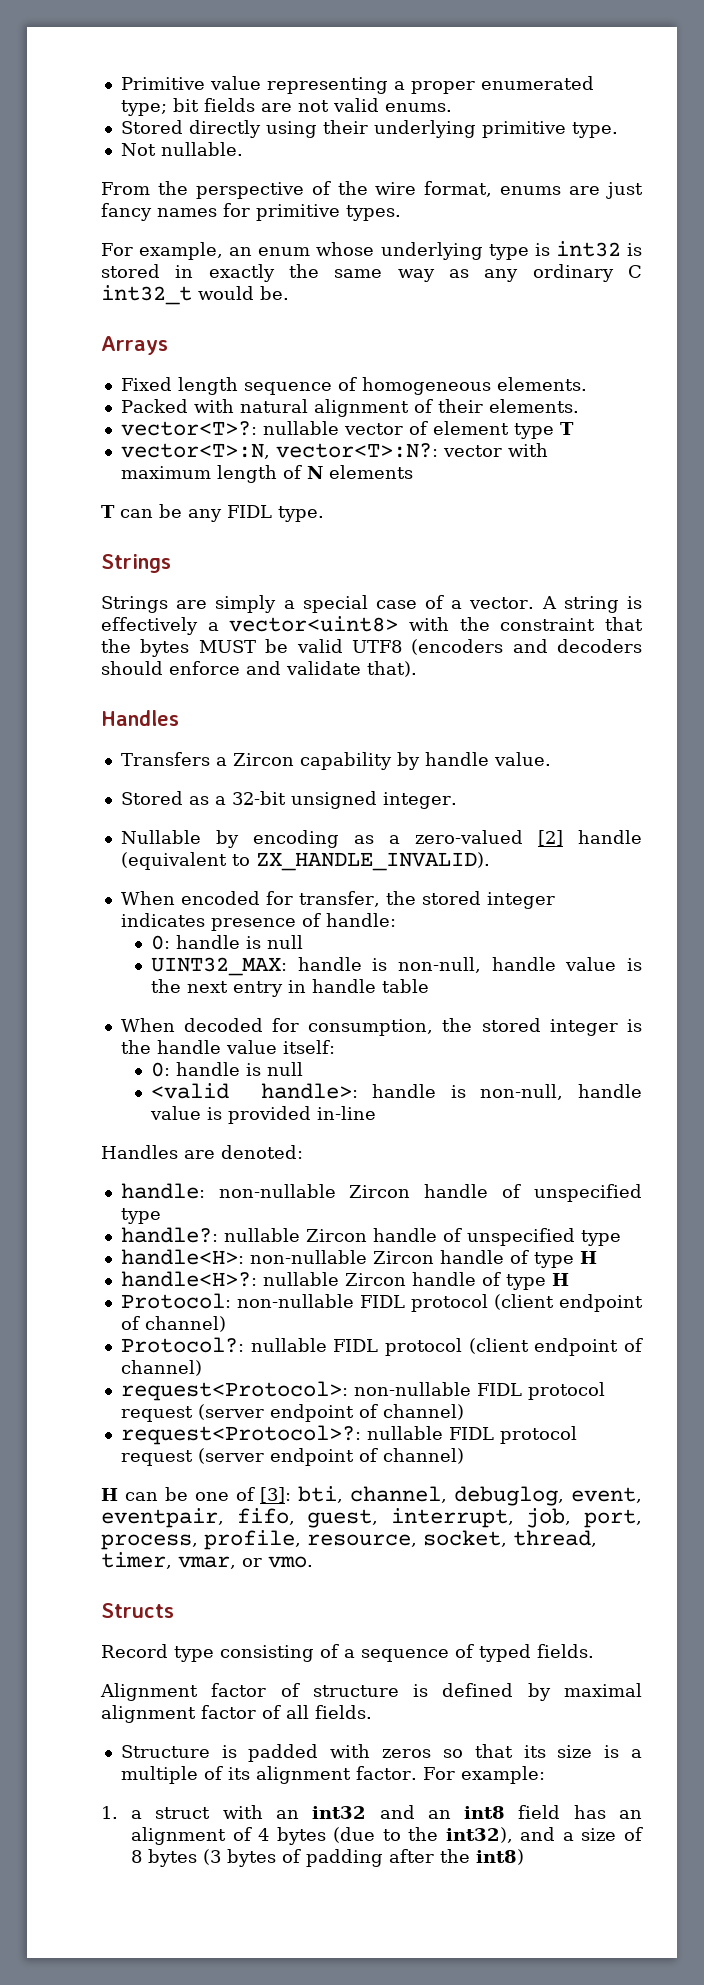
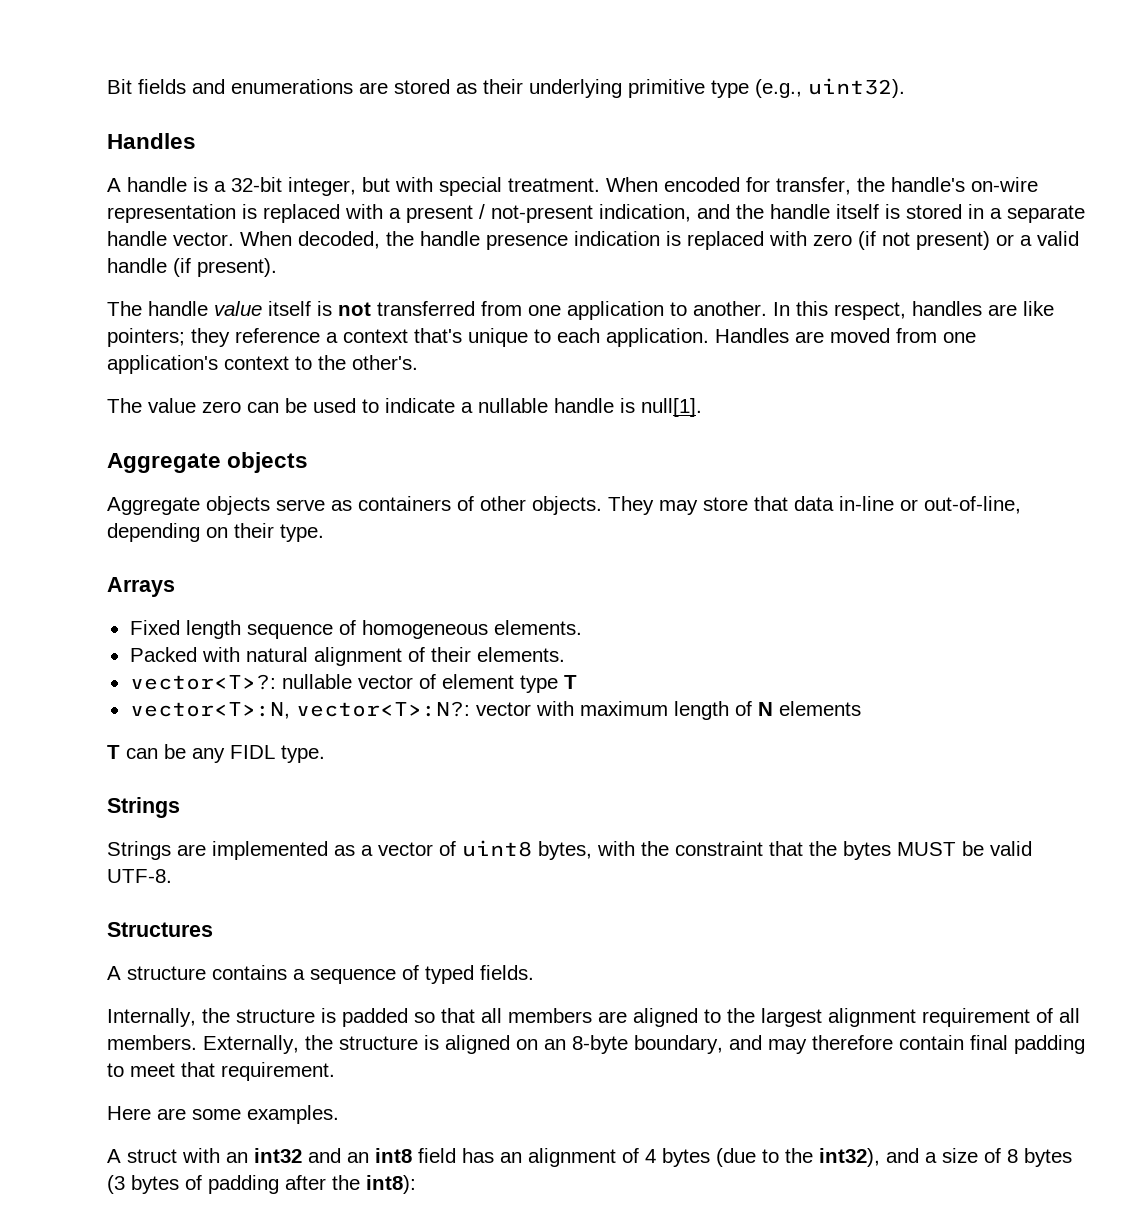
[120,76,594,94] [120,98,452,116] [120,120,618,138] [120,142,243,156] [101,181,644,199] [101,203,401,221] [101,241,642,260] [101,264,642,282] [101,285,289,305] Primitive value representing a proper enumerated type; bit fields are not valid enums. // Stored directly using their underlying primitive type. // Not nullable. // From the perspective of the wire format, enums are just fancy names for primitive types. // For example, an enum whose underlying type is int32 is stored in exactly the same way as any ordinary C int32_t would be. -> [107,78,905,98] [107,133,196,149] [107,177,1038,196] [107,204,1085,223] [107,231,1079,250] [107,258,277,277] [107,301,1054,320] [107,328,976,347] [107,355,418,374] [107,398,702,417] [107,452,309,473] [107,496,1021,515] [107,523,324,542] Bit fields and enumerations are stored as their underlying primitive type (e.g., uint32). // Handles // A handle is a 32-bit integer, but with special treatment. When encoded for transfer, the handle's on-wire representation is replaced with a present / not-present indication, and the handle itself is stored in a separate handle vector. When decoded, the handle presence indication is replaced with zero (if not present) or a valid handle (if present). // The handle value itself is not transferred from one application to another. In this respect, handles are like pointers; they reference a context that's unique to each application. Handles are moved from one application's context to the other's. // The value zero can be used to indicate a nullable handle is null[1]. // Aggregate objects // Aggregate objects serve as containers of other objects. They may store that data in-line or out-of-line, depending on their type.
[215,595,642,613] [101,616,399,635] simply a special case of a vector. A string is effectively a vector<uint8> -> [212,840,592,860] implemented as a vector of uint8 bytes,
[351,639,642,655] [101,661,417,677] [101,710,179,726] [120,752,551,770] [120,791,457,809] [120,830,642,848] [120,852,490,871] [120,891,555,909] [120,913,396,931] [150,935,303,950] [150,957,642,976] [150,979,429,997] [120,1018,642,1036] [120,1040,335,1054] [150,1062,303,1077] [150,1083,643,1100] [149,1106,376,1124] [101,1145,303,1159] [120,1183,643,1202] [120,1208,161,1224] [120,1227,621,1246] [120,1249,597,1268] [120,1271,569,1290] [120,1293,644,1312] [120,1316,226,1332] [120,1337,643,1356] [120,1360,202,1376] [120,1381,605,1401] [120,1404,464,1422] [120,1425,577,1445] [120,1448,464,1466] [101,1486,642,1506] [101,1508,642,1528] [101,1530,597,1550] [101,1552,313,1569] [101,1603,174,1618] [101,1644,339,1662] UTF8 (encoders and decoders should enforce and validate that). // Handles // Transfers a Zircon capability by handle value. // Stored as a 32-bit unsigned integer. // Nullable by encoding as a zero-valued [2] handle (equivalent to ZX_HANDLE_INVALID). // When encoded for transfer, the stored integer indicates presence of handle: // 0: handle is null // UINT32_MAX: handle is non-null, handle value is the next entry in handle table // When decoded for consumption, the stored integer is the handle value itself: // 0: handle is null // <valid handle>: handle is non-null, handle value is provided in-line // Handles are denoted: // handle: non-nullable Zircon handle of unspecified type // handle?: nullable Zircon handle of unspecified type // handle<H>: non-nullable Zircon handle of type H // handle<H>?: nullable Zircon handle of type H // Protocol: non-nullable FIDL protocol (client endpoint of channel) // Protocol?: nullable FIDL protocol (client endpoint of channel) // request<Protocol>: non-nullable FIDL protocol request (server endpoint of channel) // request<Protocol>?: nullable FIDL protocol request (server endpoint of channel) // H can be one of [3]: bti, channel, debuglog, event, eventpair, fifo, guest, interrupt, job, port, process, profile, resource, socket, thread, timer, vmar, or vmo. // Structs // Record type consisting of -> [107,869,172,883] [107,922,213,937] [107,965,287,980] UTF-8. // Structures // A structure contains
[100,1683,642,1701] [101,1705,372,1723] [120,1744,642,1762] [120,1766,545,1784] [101,1806,143,1819] Alignment factor of structure is defined by maximal alignment factor of all fields. // Structure is padded with zeros so that its size is a multiple of its alignment factor. For example: // 1. a -> [107,1008,1080,1027] [107,1035,1085,1054] [107,1062,335,1081] [107,1105,339,1124] [107,1149,121,1163] Internally, the structure is padded so that all members are aligned to the largest alignment requirement of all members. Externally, the structure is aligned on an 8-byte boundary, and may therefore contain final padding to meet that requirement. // Here are some examples. // A
[476,1849,525,1865] int8) -> [366,1175,416,1194] int8):

